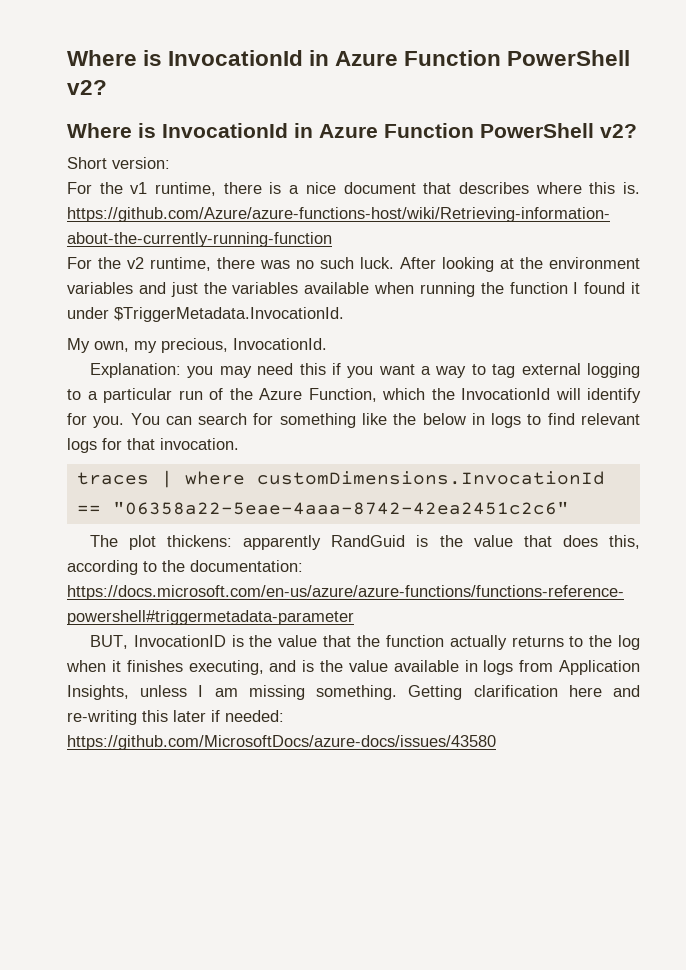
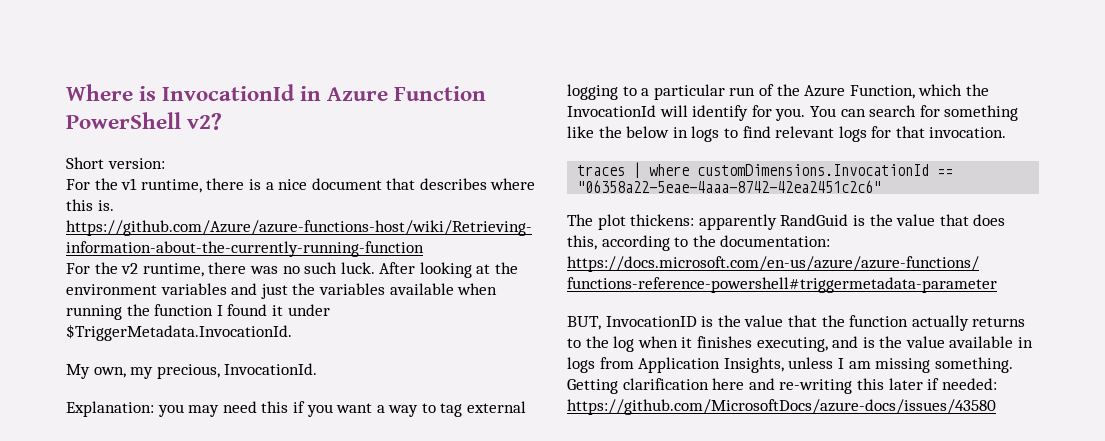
[67,50,631,66] [67,80,107,95] [67,123,637,138] Where is InvocationId in Azure Function PowerShell v2? // Where is InvocationId in Azure Function PowerShell v2? -> [66,84,487,101] [66,112,223,130] Where is InvocationId in Azure Function PowerShell v2?

